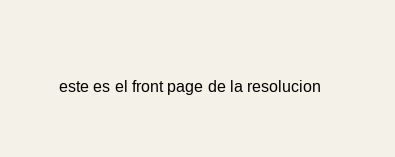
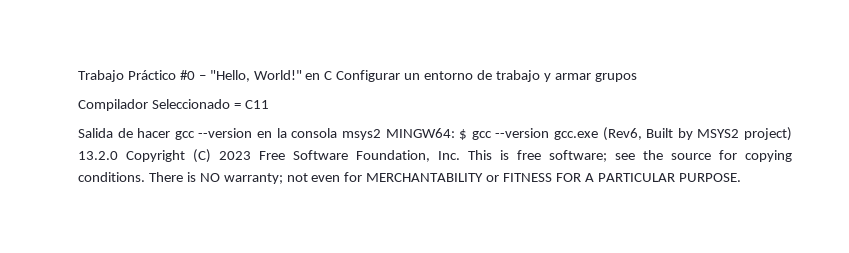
[59,80,322,95] este es el front page de la resolucion -> [78,70,637,82] [78,99,269,111] [78,127,792,141] [78,149,792,163] [78,172,741,184] Trabajo Práctico #0 – "Hello, World!" en C Configurar un entorno de trabajo y armar grupos // Compilador Seleccionado = C11 // Salida de hacer gcc --version en la consola msys2 MINGW64: $ gcc --version gcc.exe (Rev6, Built by MSYS2 project) 13.2.0 Copyright (C) 2023 Free Software Foundation, Inc. This is free software; see the source for copying conditions. There is NO warranty; not even for MERCHANTABILITY or FITNESS FOR A PARTICULAR PURPOSE.

